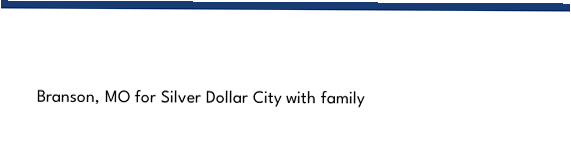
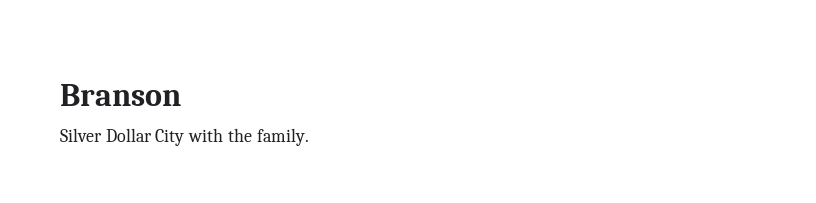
[36,89,157,105] Branson, MO for -> [60,84,181,106] Branson //
[320,90,366,108] family -> [227,128,309,146] the family.

